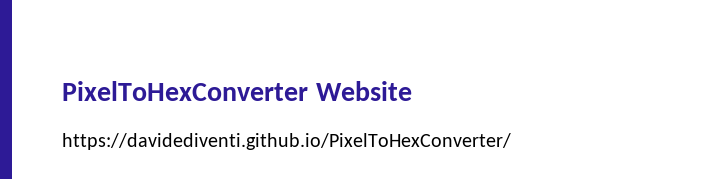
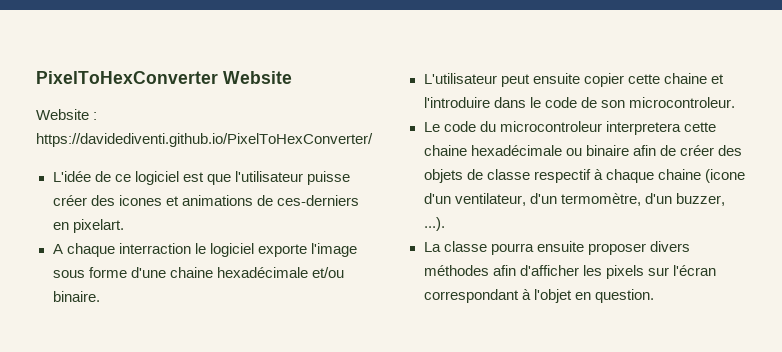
(412, 91) none -> [36,109,98,120] Website :
(511, 141) none -> [52,171,350,185] [52,195,359,206] [52,219,124,233] [52,243,357,257] [52,267,344,278] [52,291,100,302] [423,73,724,87] [423,97,735,108] [423,121,716,135] [423,145,742,156] [423,169,745,183] [423,193,725,206] [423,217,445,231] [423,241,690,255] [423,265,716,279] [423,289,654,303] // L'idée de ce logiciel est que l'utilisateur puisse créer des icones et animations de ces-derniers en pixelart. // A chaque interraction le logiciel exporte l'image sous forme d'une chaine hexadécimale et/ou binaire. // L'utilisateur peut ensuite copier cette chaine et l'introduire dans le code de son microcontroleur. // Le code du microcontroleur interpretera cette chaine hexadécimale ou binaire afin de créer des objets de classe respectif à chaque chaine (icone d'un ventilateur, d'un termomètre, d'un buzzer, ...). // La classe pourra ensuite proposer divers méthodes afin d'afficher les pixels sur l'écran correspondant à l'objet en question.

